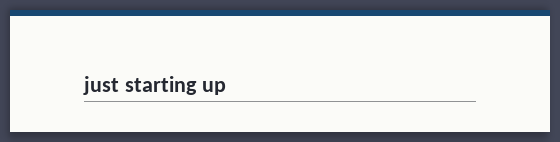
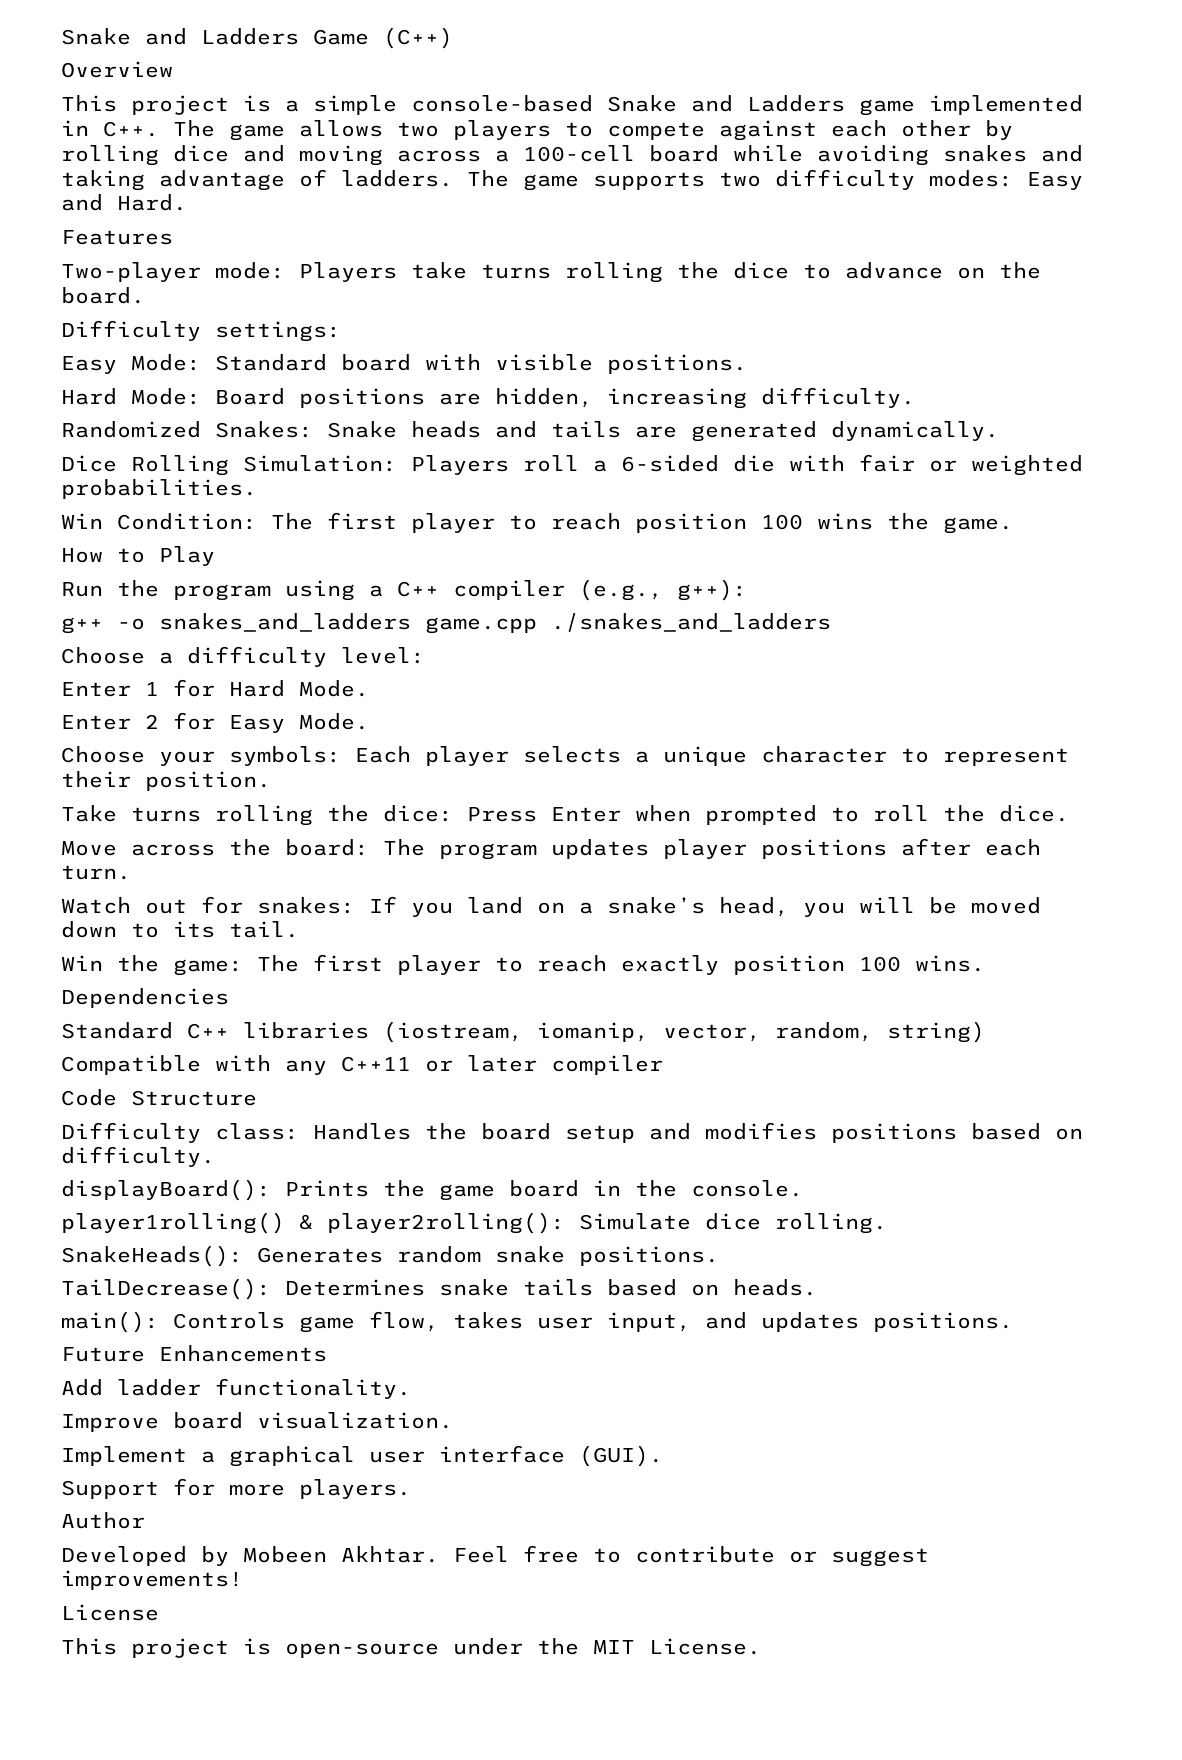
[83,76,226,95] just starting up -> [61,27,453,49] [61,61,173,78] [61,95,1083,116] [61,120,1013,141] [61,145,1083,166] [61,169,1083,191] [61,194,187,211] [61,230,173,245] [61,262,1041,283] [61,287,145,304] [61,320,341,342] [61,354,747,374] [61,387,915,409] [61,421,999,442] [61,454,1083,476] [61,479,257,499] [61,512,1013,534] [61,546,215,566] [61,579,747,601] [61,613,831,634] [61,646,425,667] [61,679,369,697] [61,712,369,733] [61,746,1069,766] [61,771,271,791] [61,805,1069,826] [61,838,1041,860] [61,865,131,880] [61,896,1041,917] [61,921,299,938] [61,954,985,976] [61,988,229,1008] [61,1021,985,1043] [61,1055,663,1075] [61,1089,257,1106] [61,1122,1083,1143] [61,1146,215,1167] [61,1179,803,1201] [61,1212,887,1234] [61,1245,719,1267] [61,1278,817,1300] [61,1311,1013,1333] [61,1345,327,1362] [61,1378,411,1399] [61,1412,453,1432] [61,1445,663,1467] [61,1478,411,1499] [61,1512,145,1529] [61,1545,929,1567] [61,1570,243,1590] [61,1604,159,1621] [61,1638,761,1658] Snake and Ladders Game (C++) // Overview // This project is a simple console-based Snake and Ladders game implemented in C++. The game allows two players to compete against each other by rolling dice and moving across a 100-cell board while avoiding snakes and taking advantage of ladders. The game supports two difficulty modes: Easy and Hard. // Features // Two-player mode: Players take turns rolling the dice to advance on the board. // Difficulty settings: // Easy Mode: Standard board with visible positions. // Hard Mode: Board positions are hidden, increasing difficulty. // Randomized Snakes: Snake heads and tails are generated dynamically. // Dice Rolling Simulation: Players roll a 6-sided die with fair or weighted probabilities. // Win Condition: The first player to reach position 100 wins the game. // How to Play // Run the program using a C++ compiler (e.g., g++): // g++ -o snakes_and_ladders game.cpp ./snakes_and_ladders // Choose a difficulty level: // Enter 1 for Hard Mode. // Enter 2 for Easy Mode. // Choose your symbols: Each player selects a unique character to represent their position. // Take turns rolling the dice: Press Enter when prompted to roll the dice. // Move across the board: The program updates player positions after each turn. // Watch out for snakes: If you land on a snake’s head, you will be moved down to its tail. // Win the game: The first player to reach exactly position 100 wins. // Dependencies // Standard C++ libraries (iostream, iomanip, vector, random, string) // Compatible with any C++11 or later compiler // Code Structure // Difficulty class: Handles the board setup and modifies positions based on difficulty. // displayBoard(): Prints the game board in the console. // player1rolling() & player2rolling(): Simulate dice rolling. // SnakeHeads(): Generates random snake positions. // TailDecrease(): Determines snake tails based on heads. // main(): Controls game flow, takes user input, and updates positions. // Future Enhancements // Add ladder functionality. // Improve board visualization. // Implement a graphical user interface (GUI). // Support for more players. // Author // Developed by Mobeen Akhtar. Feel free to contribute or suggest improvements! // License // This project is open-source under the MIT License.

